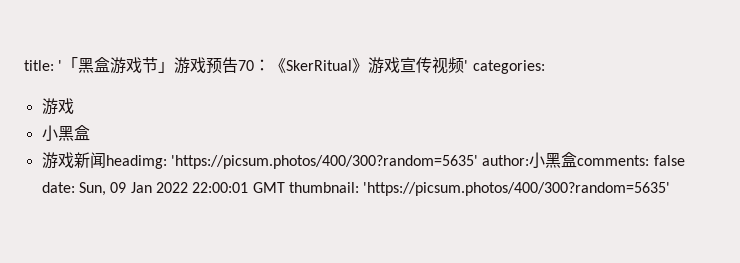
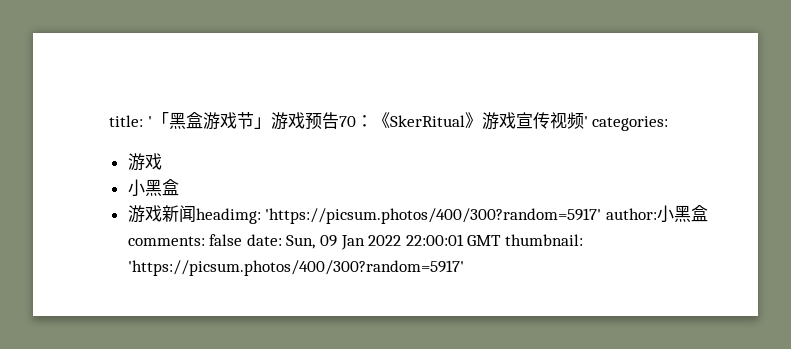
[170,155,478,169] 'https://picsum.photos/400/300?random=5635' -> [265,208,602,224] 'https://picsum.photos/400/300?random=5917'
[363,182,671,196] 'https://picsum.photos/400/300?random=5635' -> [127,260,464,276] 'https://picsum.photos/400/300?random=5917'

